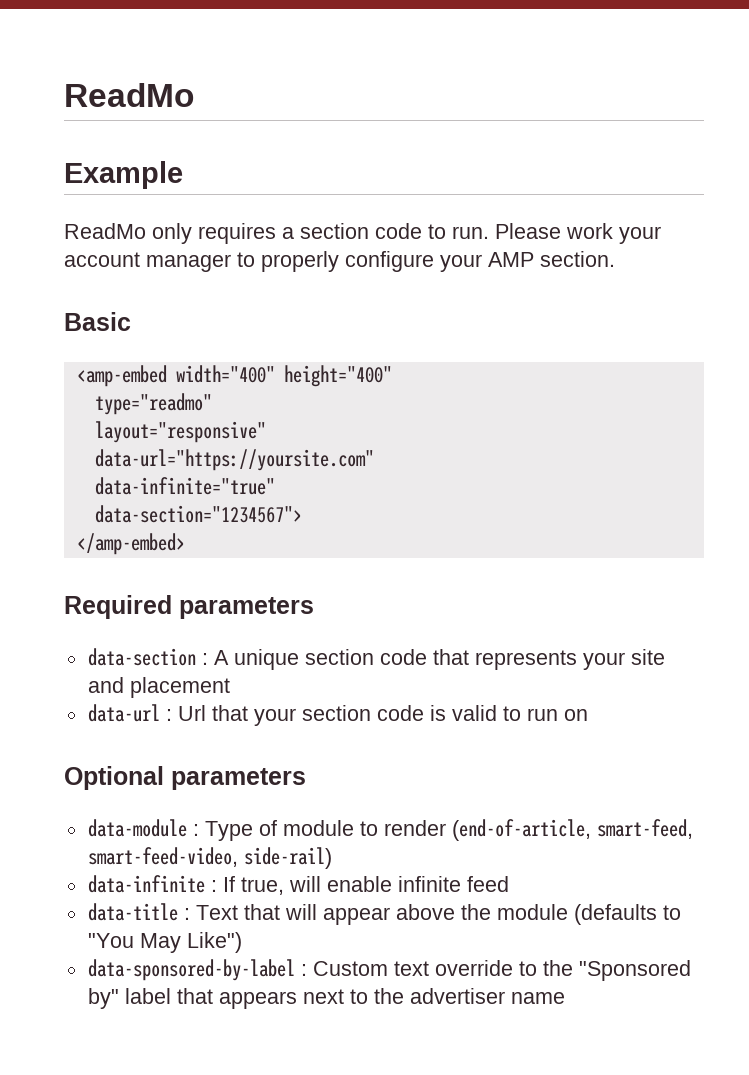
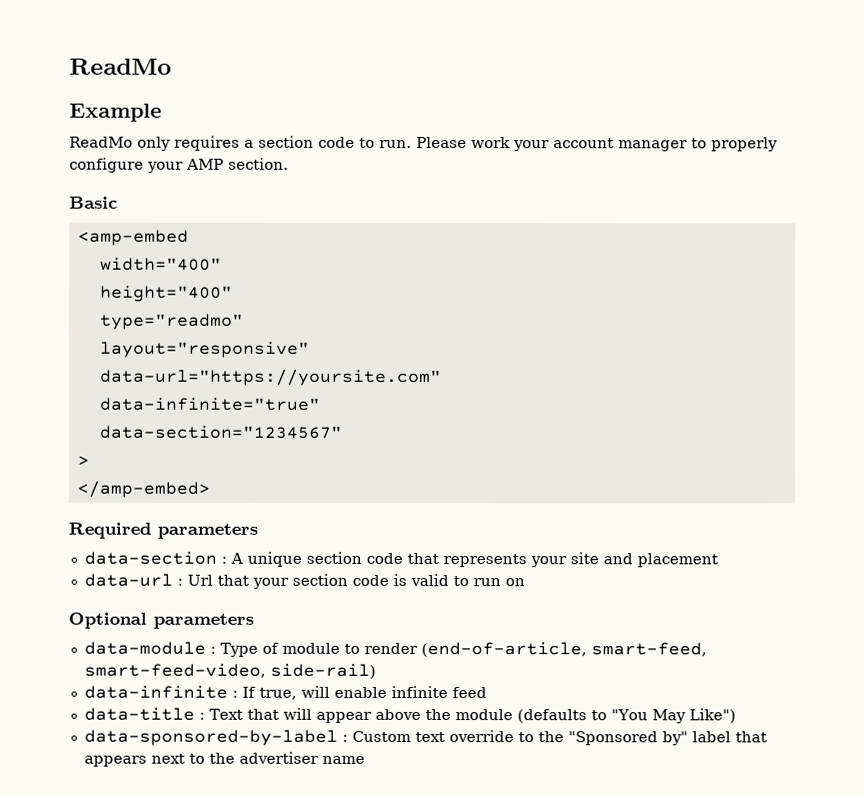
(167, 376) none -> (189, 237) //
(275, 374) none -> (222, 264) //
[94,505,302,523] data-section="1234567"> -> [98,425,342,439] [76,455,89,466] data-section="1234567" // >

